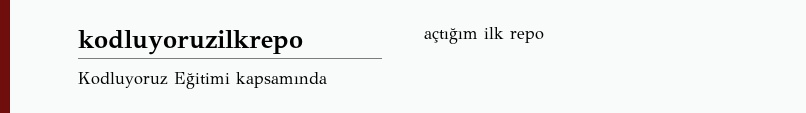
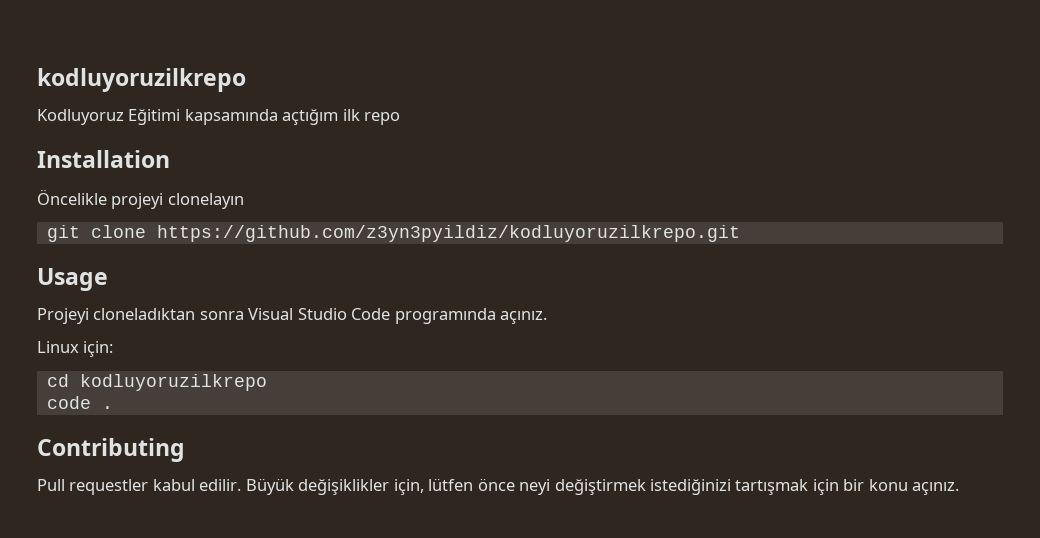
(544, 37) none -> [37,150,170,168] [37,189,244,209] [46,225,740,242] [37,268,108,291] [37,308,548,324] [37,341,114,357] [46,374,267,391] [46,396,113,409] [37,438,185,462] [37,478,960,495] // Installation // Öncelikle projeyi clonelayın // git clone https://github.com/z3yn3pyildiz/kodluyoruzilkrepo.git // Usage // Projeyi cloneladıktan sonra Visual Studio Code programında açınız. // Linux için: // cd kodluyoruzilkrepo // code . // Contributing // Pull requestler kabul edilir. Büyük değişiklikler için, lütfen önce neyi değiştirmek istediğinizi tartışmak için bir konu açınız.

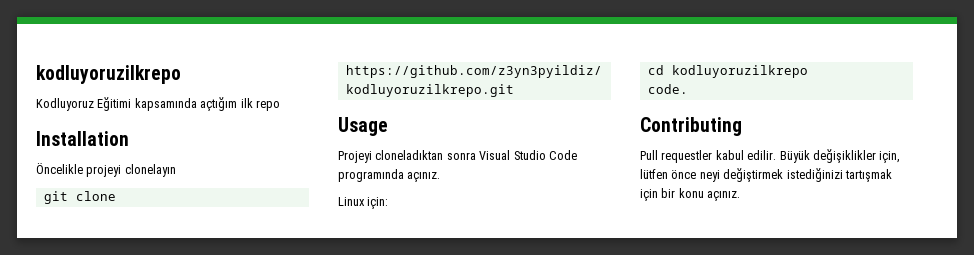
[46,396,113,409] code . -> [647,84,688,94] code.

